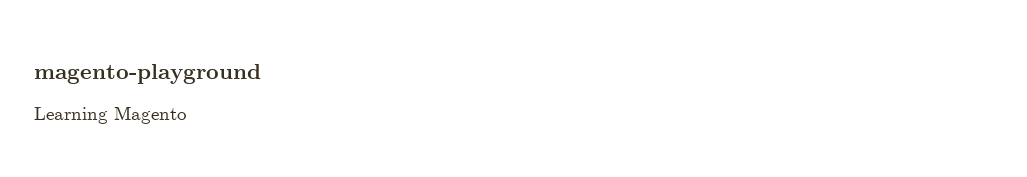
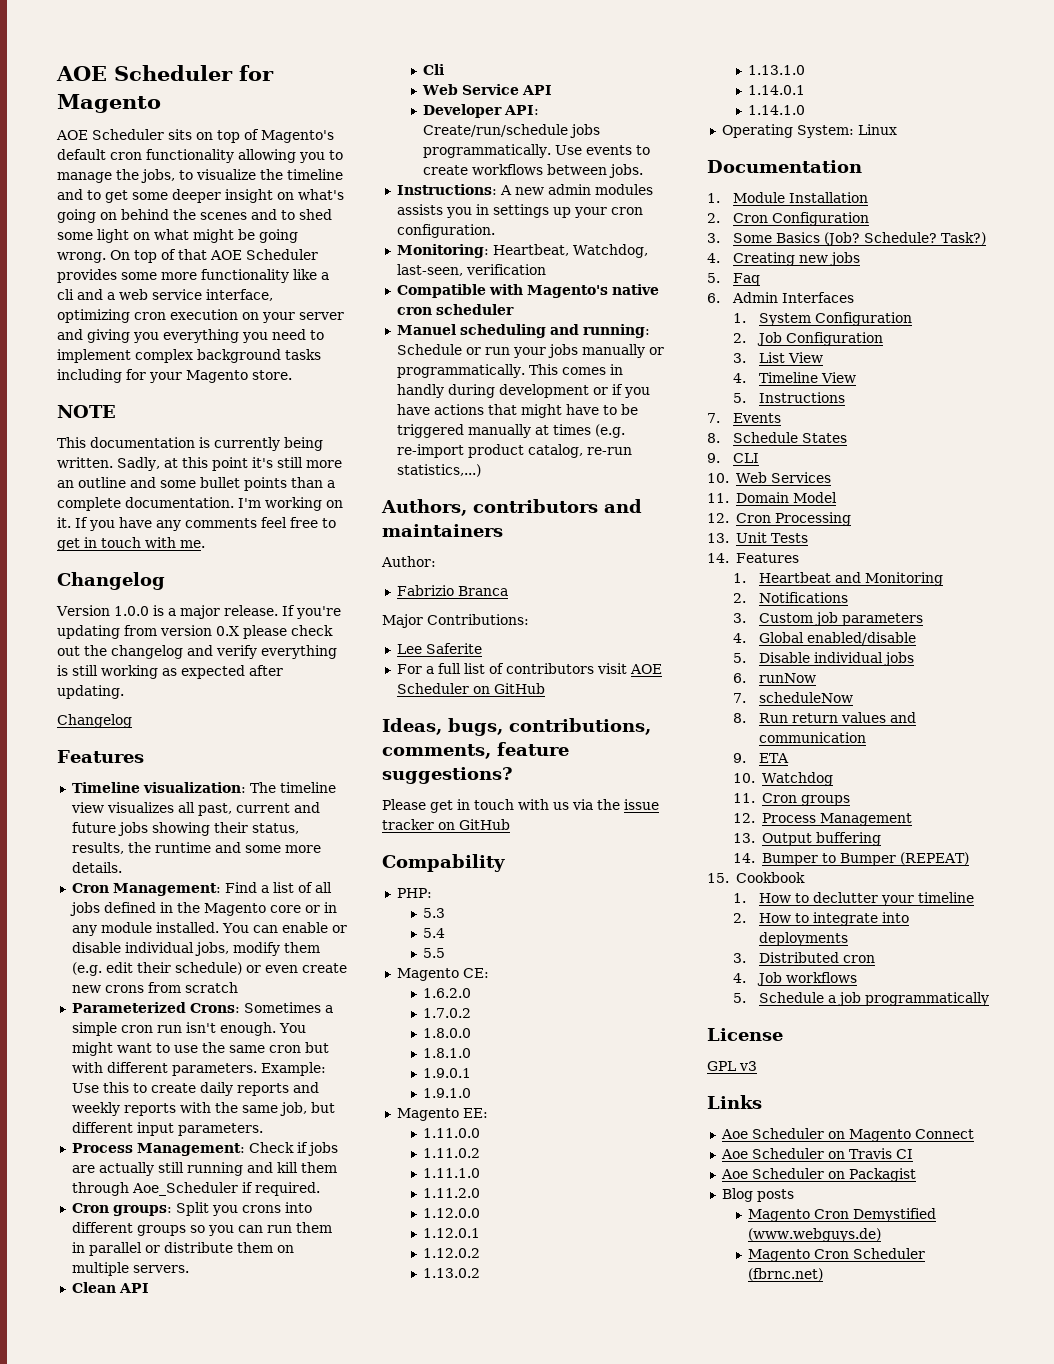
[34,64,261,84] [34,106,187,124] magento-playground // Learning Magento -> [56,65,274,81] [57,94,161,113] [56,129,334,143] [57,149,343,163] [57,169,343,183] [57,189,344,203] [57,209,332,223] [57,229,298,243] [57,249,318,263] [57,269,329,283] [57,289,273,301] [57,309,344,323] [57,329,324,343] [57,349,321,363] [57,369,292,383] [57,405,116,418] [57,437,323,451] [57,457,342,471] [57,477,335,491] [57,497,343,511] [57,517,336,531] [57,537,205,551] [57,572,165,590] [56,605,341,619] [57,625,333,639] [57,645,337,659] [57,665,283,679] [57,685,124,699] [57,714,132,728] [57,750,144,763] [71,782,336,793] [70,802,320,816] [71,822,299,836] [71,842,321,854] [71,862,122,873] [71,882,332,896] [69,902,337,916] [71,922,347,936] [71,942,320,956] [71,962,347,976] [71,982,238,993] [71,1002,333,1013] [71,1022,306,1036] [71,1042,329,1056] [71,1062,326,1076] [71,1082,319,1096] [71,1102,335,1116] [71,1122,263,1136] [71,1142,338,1156] [71,1162,337,1176] [71,1182,320,1196] [71,1202,312,1216] [71,1222,332,1236] [71,1242,294,1256] [71,1262,189,1276] [71,1282,149,1293] [422,64,444,75] [421,84,552,95] [422,104,539,118] [422,124,600,138] [422,144,650,158] [422,164,643,178] [396,184,653,195] [396,204,643,218] [396,224,495,238] [396,244,648,258] [396,264,546,276] [396,284,659,298] [396,304,514,315] [396,324,650,338] [396,344,664,358] [396,364,623,378] [396,384,650,398] [396,404,638,418] [396,424,625,438] [396,444,632,458] [396,464,481,477] [381,499,642,516] [382,524,503,537] [381,556,436,567] [396,585,508,596] [382,614,529,628] [396,643,482,654] [396,663,662,674] [396,683,545,694] [382,718,651,736] [382,742,569,759] [382,767,513,784] [382,799,659,813] [382,819,510,830] [382,854,505,872] [396,888,432,898] [422,908,445,918] [422,928,445,938] [422,948,445,958] [396,968,489,981] [422,988,471,998] [422,1008,471,1018] [422,1028,471,1038] [422,1048,471,1058] [422,1068,471,1078] [422,1088,471,1098] [396,1108,488,1121] [422,1128,480,1138] [422,1148,480,1158] [422,1168,480,1178] [422,1188,480,1198] [422,1208,480,1218] [422,1228,480,1238] [422,1248,480,1258] [422,1268,480,1278] [747,65,805,75] [747,85,805,95] [747,105,805,115] [721,124,897,138] [707,160,862,173] [707,192,869,203] [707,212,870,226] [707,232,987,246] [707,252,861,266] [707,273,761,286] [707,292,855,303] [733,312,913,326] [733,332,884,346] [733,352,824,363] [733,372,857,383] [733,392,846,403] [707,413,782,423] [707,432,848,443] [707,453,760,463] [707,472,831,483] [707,492,837,503] [707,512,851,526] [707,532,808,543] [707,553,799,563] [733,572,944,586] [733,592,849,603] [733,612,924,626] [733,632,917,645] [733,652,915,666] [733,673,817,683] [733,692,854,703] [733,712,917,723] [759,732,867,743] [733,753,790,763] [733,772,833,786] [733,793,850,806] [733,813,912,826] [733,832,881,846] [733,852,969,866] [707,872,805,883] [733,892,975,906] [733,912,910,926] [759,932,849,946] [733,952,876,963] [733,972,858,986] [733,992,990,1006] [707,1028,783,1041] [707,1061,757,1071] [707,1095,762,1109] [720,1128,974,1142] [720,1148,913,1159] [720,1168,916,1182] [721,1188,794,1202] [747,1208,936,1222] [747,1228,881,1242] [747,1248,925,1262] [747,1268,823,1281] AOE Scheduler for Magento // AOE Scheduler sits on top of Magento's default cron functionality allowing you to manage the jobs, to visualize the timeline and to get some deeper insight on what's going on behind the scenes and to shed some light on what might be going wrong. On top of that AOE Scheduler provides some more functionality like a cli and a web service interface, optimizing cron execution on your server and giving you everything you need to implement complex background tasks including for your Magento store. // NOTE // This documentation is currently being written. Sadly, at this point it's still more an outline and some bullet points than a complete documentation. I'm working on it. If you have any comments feel free to get in touch with me. // Changelog // Version 1.0.0 is a major release. If you're updating from version 0.X please check out the changelog and verify everything is still working as expected after updating. // Changelog // Features // Timeline visualization: The timeline view visualizes all past, current and future jobs showing their status, results, the runtime and some more details. // Cron Management: Find a list of all jobs defined in the Magento core or in any module installed. You can enable or disable individual jobs, modify them (e.g. edit their schedule) or even create new crons from scratch // Parameterized Crons: Sometimes a simple cron run isn't enough. You might want to use the same cron but with different parameters. Example: Use this to create daily reports and weekly reports with the same job, but different input parameters. // Process Management: Check if jobs are actually still running and kill them through Aoe_Scheduler if required. // Cron groups: Split you crons into different groups so you can run them in parallel or distribute them on multiple servers. // Clean API // Cli // Web Service API // Developer API: Create/run/schedule jobs programmatically. Use events to create workflows between jobs. // Instructions: A new admin modules assists you in settings up your cron configuration. // Monitoring: Heartbeat, Watchdog, last-seen, verification // Compatible with Magento's native cron scheduler // Manuel scheduling and running: Schedule or run your jobs manually or programmatically. This comes in handly during development or if you have actions that might have to be triggered manually at times (e.g. re-import product catalog, re-run statistics,...) // Authors, contributors and maintainers // Author: // Fabrizio Branca // Major Contributions: // Lee Saferite // For a full list of contributors visit AOE Scheduler on GitHub // Ideas, bugs, contributions, comments, feature suggestions? // Please get in touch with us via the issue tracker on GitHub // Compability // PHP: // 5.3 // 5.4 // 5.5 // Magento CE: // 1.6.2.0 // 1.7.0.2 // 1.8.0.0 // 1.8.1.0 // 1.9.0.1 // 1.9.1.0 // Magento EE: // 1.11.0.0 // 1.11.0.2 // 1.11.1.0 // 1.11.2.0 // 1.12.0.0 // 1.12.0.1 // 1.12.0.2 // 1.13.0.2 // 1.13.1.0 // 1.14.0.1 // 1.14.1.0 // Operating System: Linux // Documentation // 1. Module Installation // 2. Cron Configuration // 3. Some Basics (Job? Schedule? Task?) // 4. Creating new jobs // 5. Faq // 6. Admin Interfaces // 1. System Configuration // 2. Job Configuration // 3. List View // 4. Timeline View // 5. Instructions // 7. Events // 8. Schedule States // 9. CLI // 10. Web Services // 11. Domain Model // 12. Cron Processing // 13. Unit Tests // 14. Features // 1. Heartbeat and Monitoring // 2. Notifications // 3. Custom job parameters // 4. Global enabled/disable // 5. Disable individual jobs // 6. runNow // 7. scheduleNow // 8. Run return values and communication // 9. ETA // 10. Watchdog // 11. Cron groups // 12. Process Management // 13. Output buffering // 14. Bumper to Bumper (REPEAT) // 15. Cookbook // 1. How to declutter your timeline // 2. How to integrate into deployments // 3. Distributed cron // 4. Job workflows // 5. Schedule a job programmatically // License // GPL v3 // Links // Aoe Scheduler on Magento Connect // Aoe Scheduler on Travis CI // Aoe Scheduler on Packagist // Blog posts // Magento Cron Demystified (www.webguys.de) // Magento Cron Scheduler (fbrnc.net)

